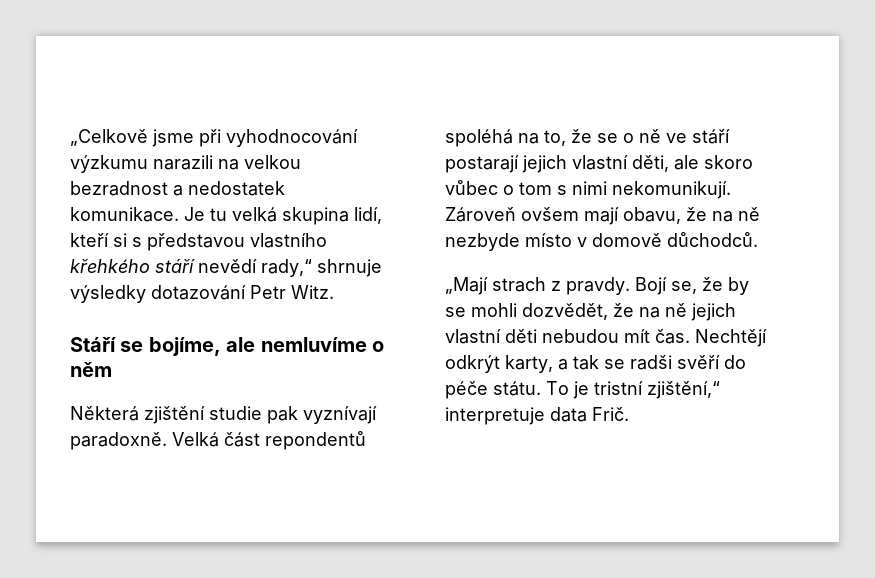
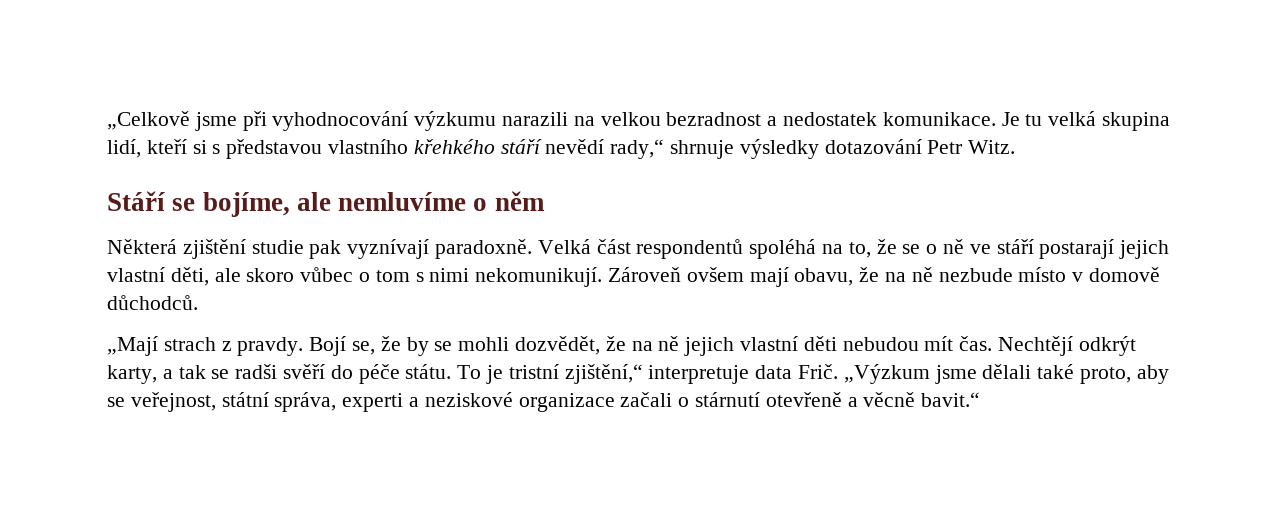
[265,431,366,450] repondentů -> [636,239,744,259] respondentů
[445,233,520,251] nezbyde -> [938,268,1013,282] nezbude
(629, 414) none -> [843,364,1169,384] [107,392,981,412] „Výzkum jsme dělali také proto, aby se veřejnost, státní správa, experti a neziskové organizace začali o stárnutí otevřeně a věcně bavit.“

